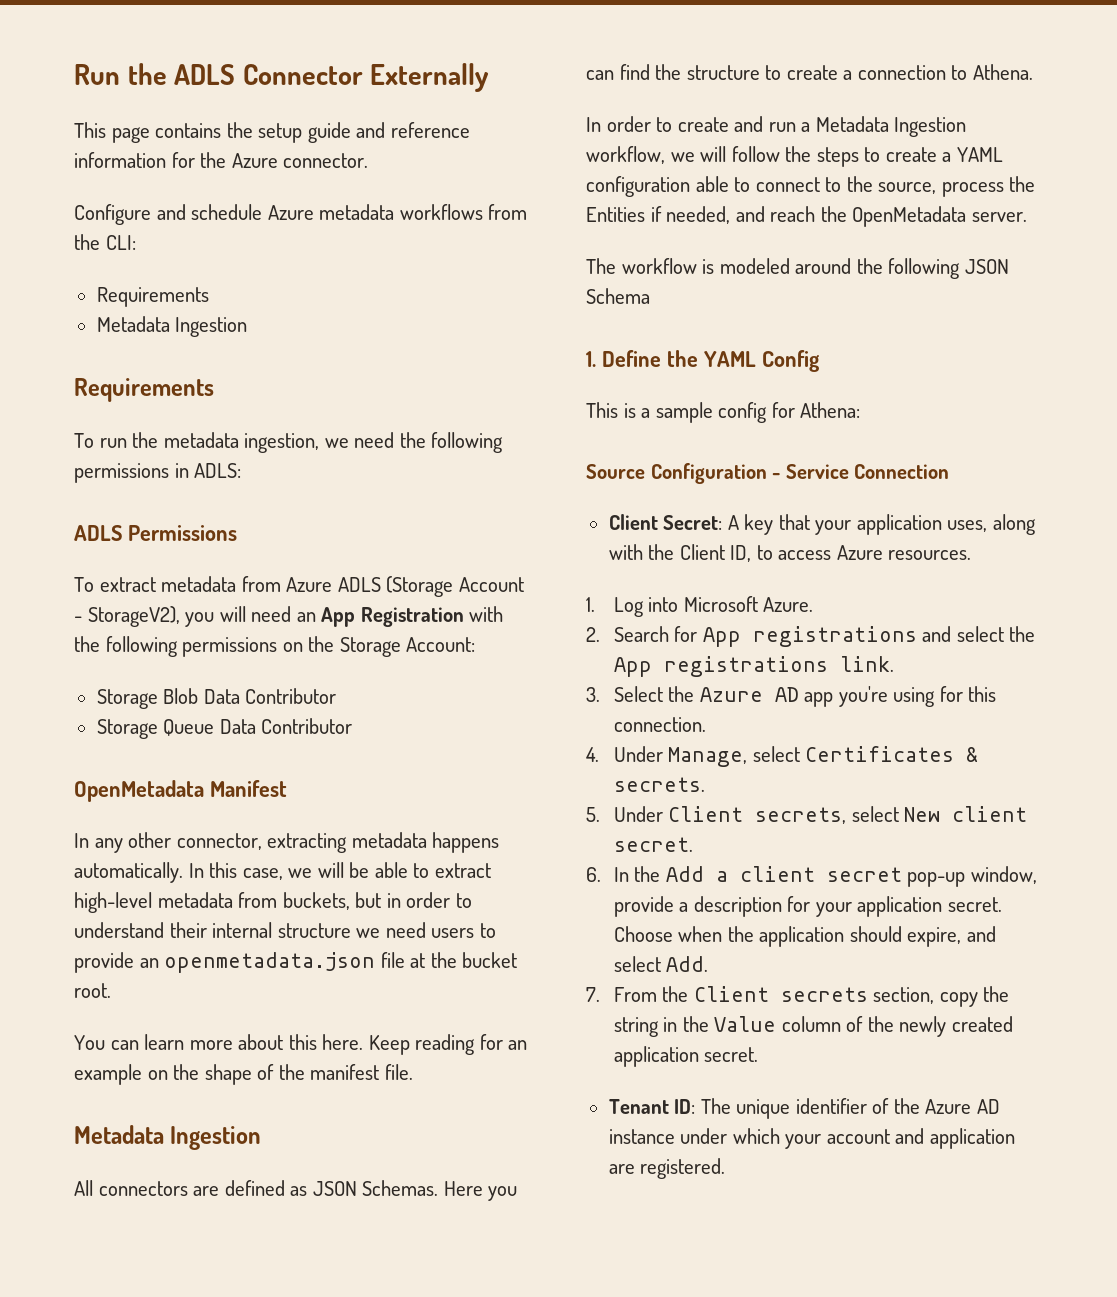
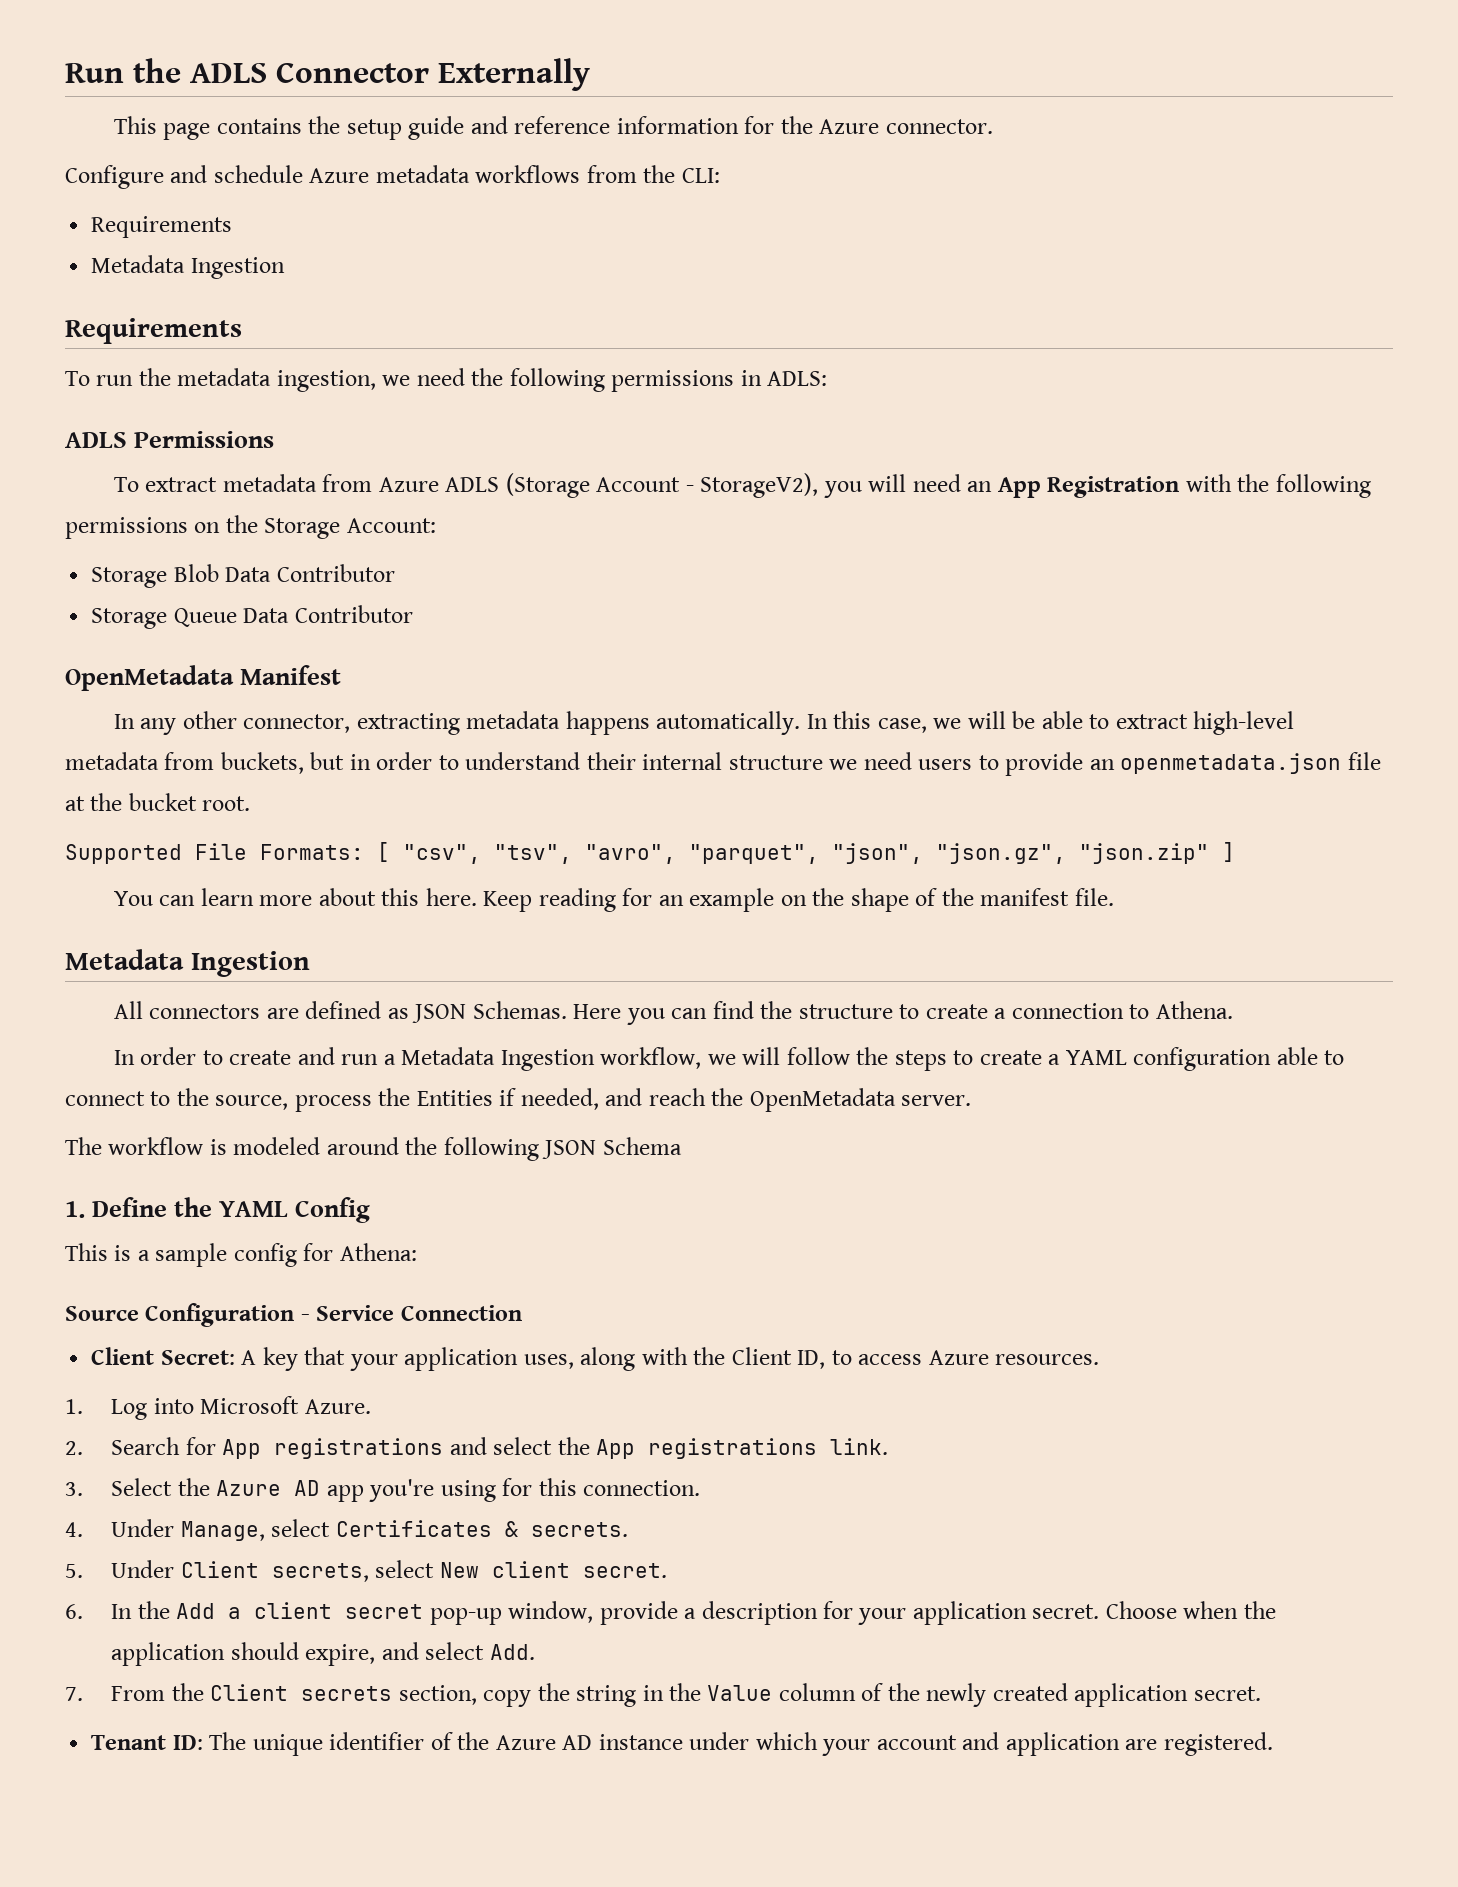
(111, 990) none -> [65,842,1235,864] // Supported File Formats: [ "csv", "tsv", "avro", "parquet", "json", "json.gz", "json.zip" ]

